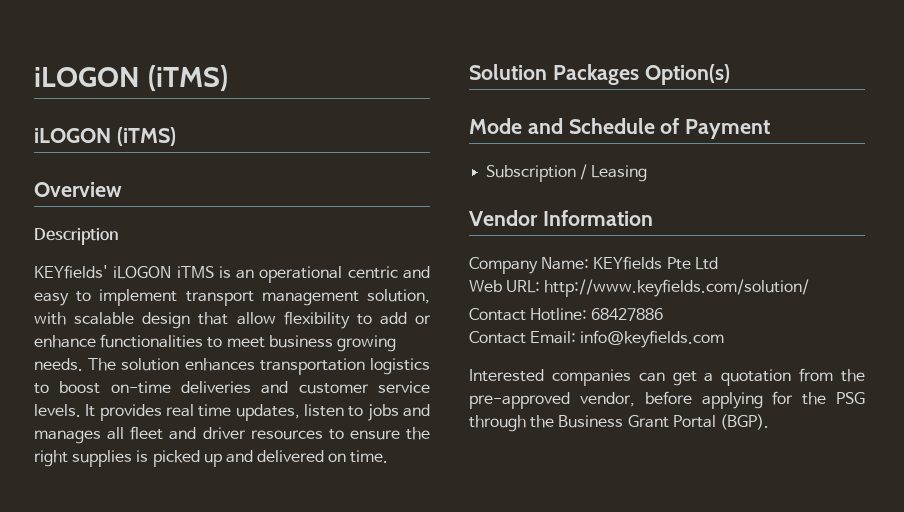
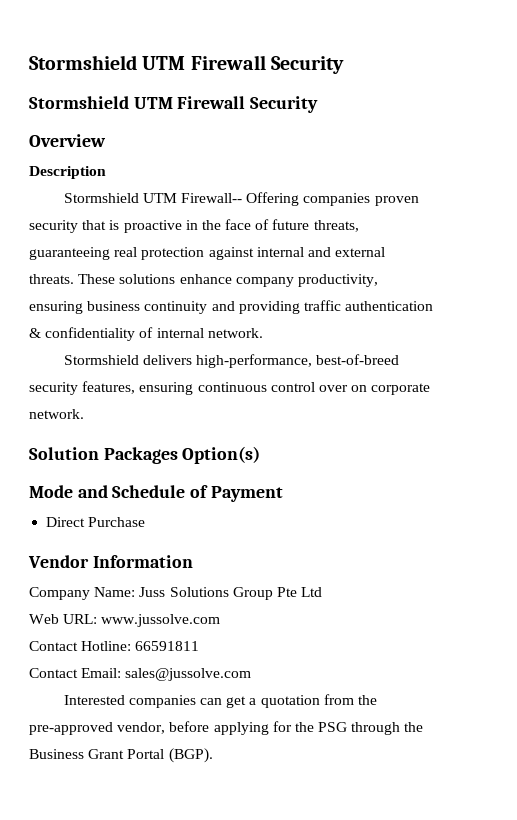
[34,65,228,91] [34,127,176,146] [34,182,122,197] [34,228,118,245] [34,265,430,283] [34,289,430,306] [34,311,431,329] [34,334,396,352] [34,358,430,375] [34,381,430,394] [34,404,430,421] [34,426,430,444] [34,450,389,467] iLOGON (iTMS) // iLOGON (iTMS) // Overview // Description // KEYfields' iLOGON iTMS is an operational centric and easy to implement transport management solution, with scalable design that allow flexibility to add or enhance functionalities to meet business growing needs. The solution enhances transportation logistics to boost on-time deliveries and customer service levels. It provides real time updates, listen to jobs and manages all fleet and driver resources to ensure the right supplies is picked up and delivered on time. -> [29,55,345,74] [29,96,319,113] [29,134,106,147] [29,166,106,179] [63,192,419,206] [29,219,359,233] [29,247,386,260] [29,274,378,287] [29,300,434,314] [29,327,263,341] [63,354,400,368] [29,381,431,395] [29,409,84,419] Stormshield UTM Firewall Security // Stormshield UTM Firewall Security // Overview // Description // Stormshield UTM Firewall-- Offering companies proven security that is proactive in the face of future threats, guaranteeing real protection against internal and external threats. These solutions enhance company productivity, ensuring business continuity and providing traffic authentication & confidentiality of internal network. // Stormshield delivers high-performance, best-of-breed security features, ensuring continuous control over on corporate network.
[486,164,648,182] Subscription / Leasing -> [46,517,146,527] Direct Purchase
[593,256,663,270] KEYfields -> [139,587,273,600] Juss Solutions Group
[544,279,810,297] http://www.keyfields.com/solution/ -> [101,614,221,627] www.jussolve.com
[591,308,664,321] 68427886 -> [135,641,200,651] 66591811
[580,330,725,348] info@keyfields.com -> [125,668,252,681] sales@jussolve.com

